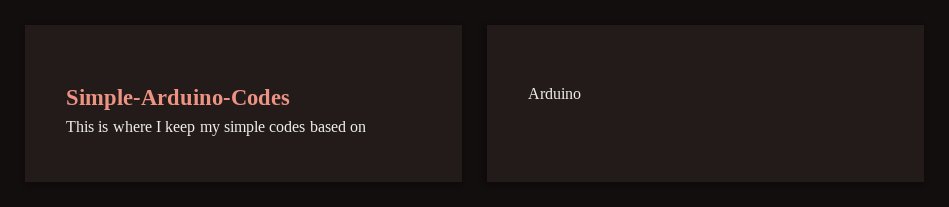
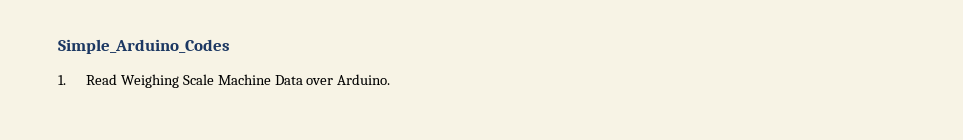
[66,89,290,110] [66,121,366,136] [528,88,581,99] Simple-Arduino-Codes // This is where I keep my simple codes based on Arduino -> [58,39,230,54] [58,74,391,88] Simple_Arduino_Codes // 1. Read Weighing Scale Machine Data over Arduino.

